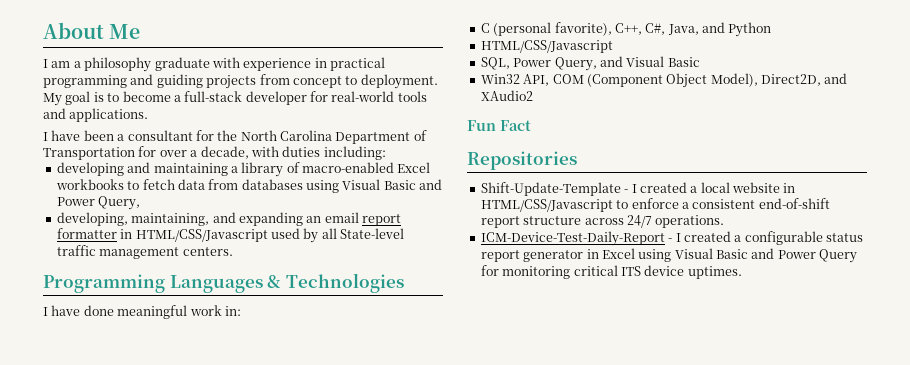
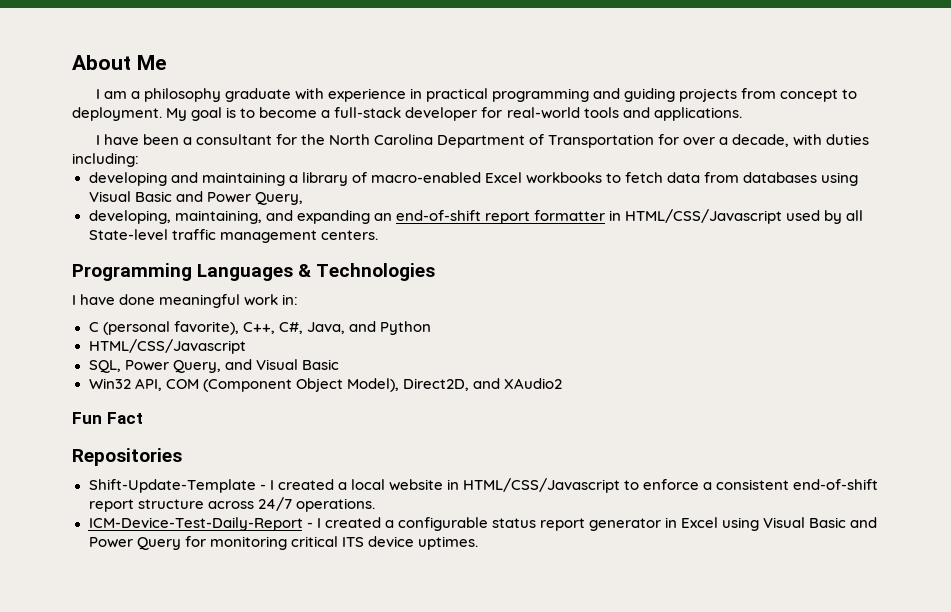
[324,212,359,223] email -> [395,210,481,221] end-of-shift

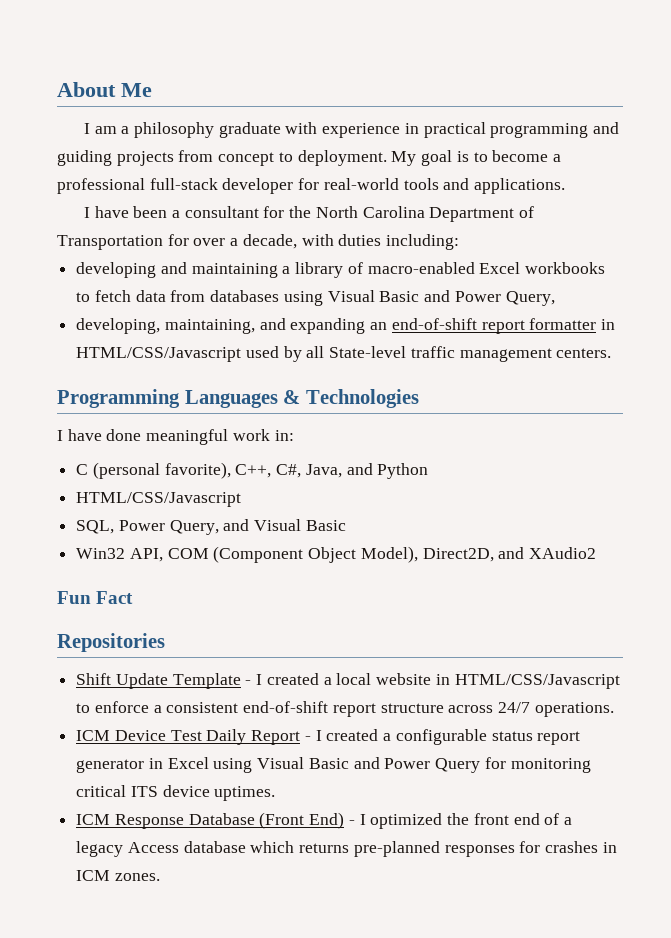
(331, 114) none -> [57,178,145,194] professional
[88,479,256,493] Shift-Update-Template -> [76,673,241,689] Shift Update Template
[88,517,303,531] ICM-Device-Test-Daily-Report -> [76,729,301,745] ICM Device Test Daily Report
(478, 543) none -> [76,812,572,829] [76,841,617,857] [76,870,160,881] // ICM Response Database (Front End) - I optimized the front end of a legacy Access database which returns pre-planned responses for crashes in ICM zones.

